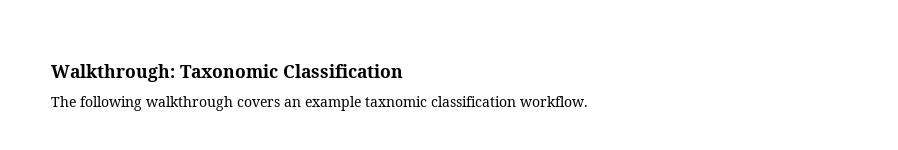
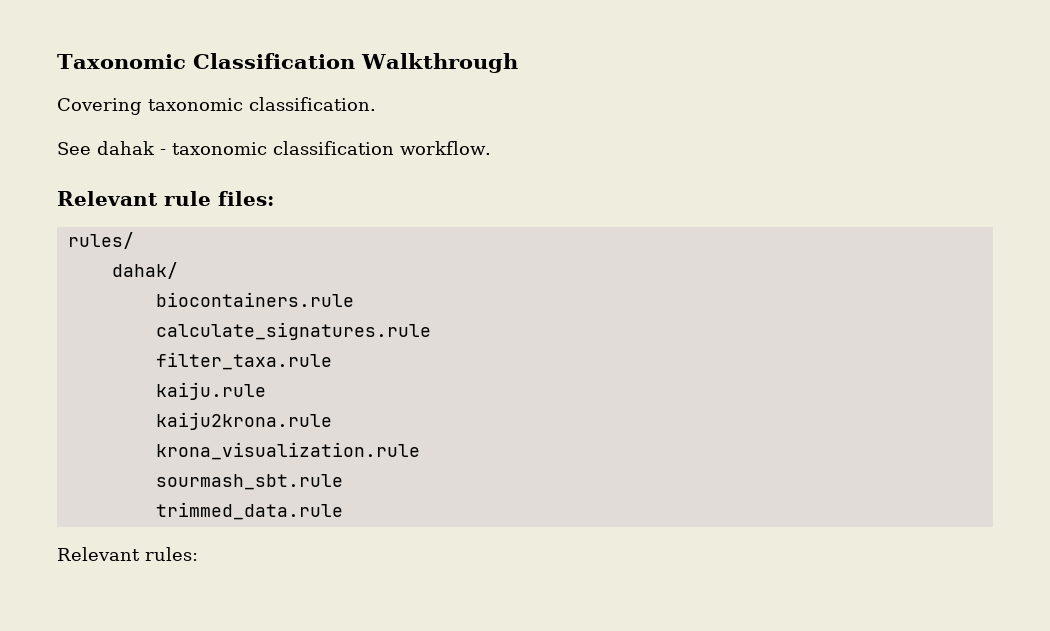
[51,64,175,82] Walkthrough: -> (57, 61) none
[51,96,588,111] // The following walkthrough covers an example taxnomic classification workflow. -> [360,53,518,73] [57,97,376,115] [57,141,491,155] [57,191,274,206] [67,232,134,249] [111,262,178,279] [155,292,354,307] [155,322,431,340] [155,352,332,370] [155,382,266,400] [155,412,332,430] [155,442,420,460] [155,474,343,490] [155,502,343,520] [57,547,198,561] Walkthrough // Covering taxonomic classification. // See dahak - taxonomic classification workflow. // Relevant rule files: // rules/ // dahak/ // biocontainers.rule // calculate_signatures.rule // filter_taxa.rule // kaiju.rule // kaiju2krona.rule // krona_visualization.rule // sourmash_sbt.rule // trimmed_data.rule // Relevant rules:

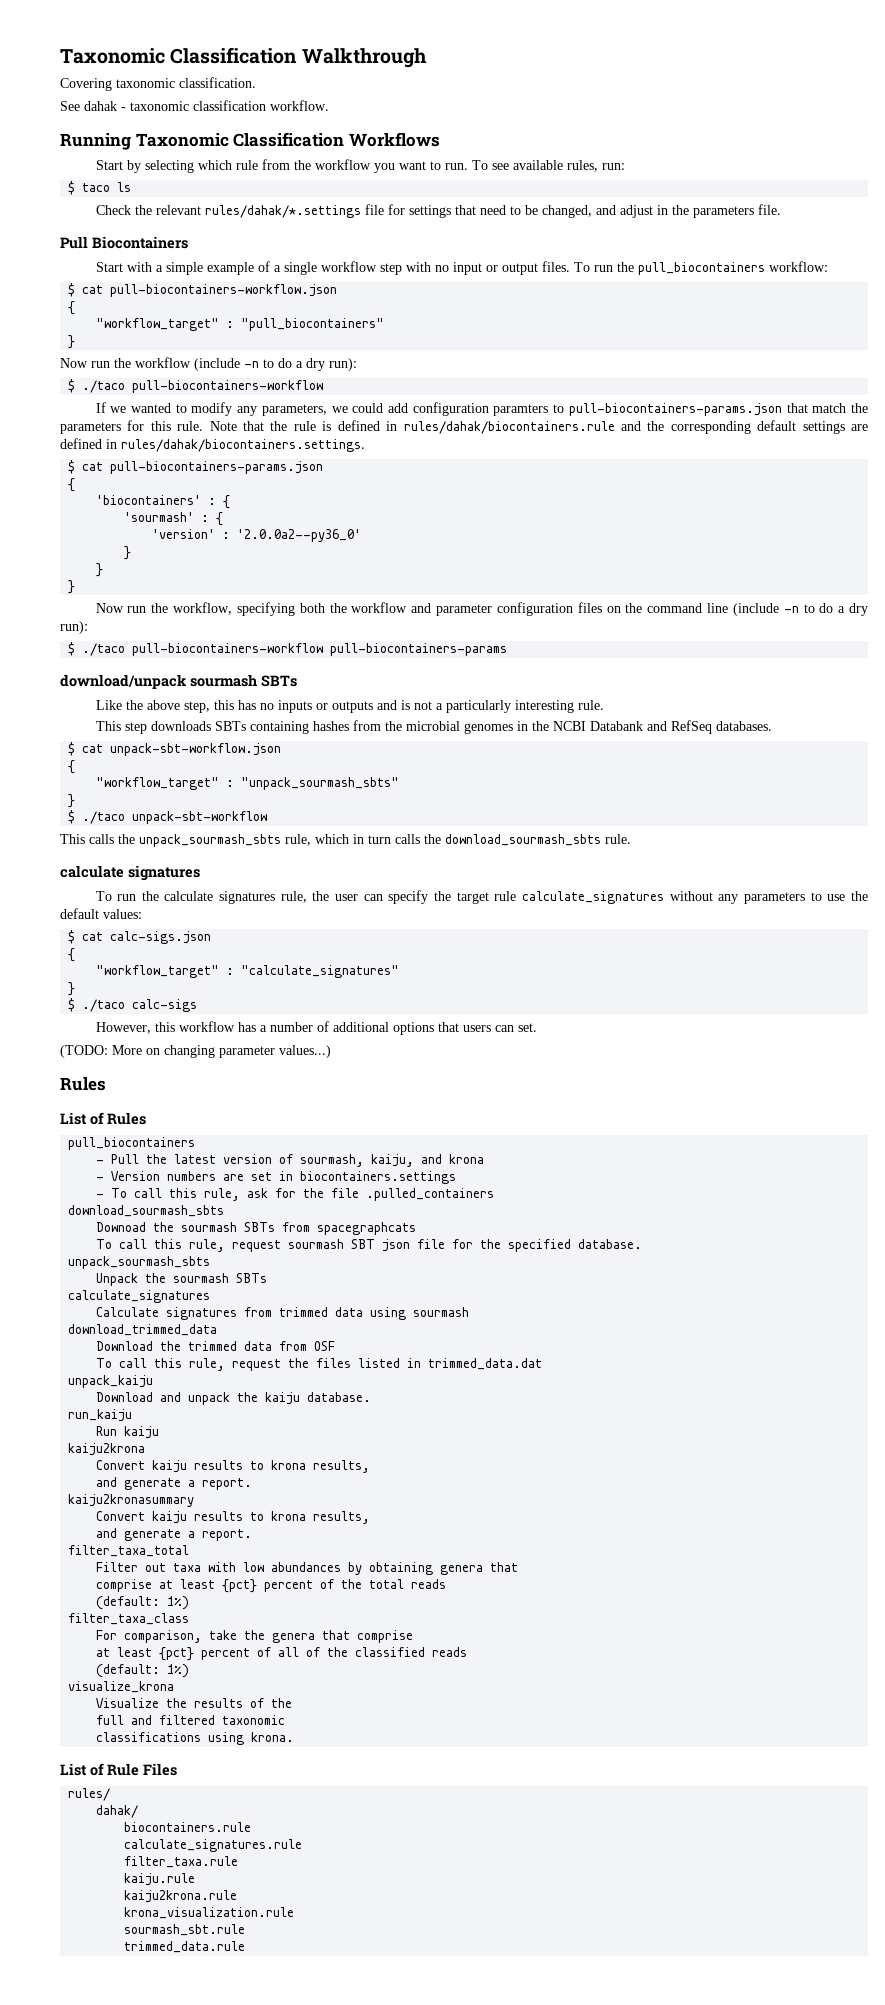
[57,191,274,206] Relevant rule files: -> [60,132,440,150] [95,159,625,173] [68,181,132,195] [95,204,781,218] [60,236,188,249] [95,261,828,275] [68,283,338,297] [68,301,76,315] [96,318,385,331] [68,335,76,349] [60,357,357,371] [68,379,324,393] [95,402,868,416] [60,420,868,434] [60,438,365,452] [68,460,324,474] [68,478,76,492] [96,495,231,509] [124,512,224,526] [152,529,362,542] [124,546,132,560] [96,563,104,577] [68,580,76,594] [95,602,868,616] [60,621,88,634] [68,642,508,656] [60,674,297,689] [95,700,604,713] [95,720,772,734] [68,742,282,756] [68,760,76,774] [96,777,400,790] [68,794,76,808] [68,810,268,824] [60,834,631,847] [60,865,200,881] [95,890,868,904] [60,908,142,919] [68,930,212,944] [68,948,76,962] [96,965,400,978] [68,982,76,996] [68,998,198,1012] [95,1021,537,1035] [60,1045,331,1058] [60,1077,106,1091] [60,1112,146,1125] [68,1137,196,1150] [96,1154,485,1167] [96,1171,457,1184] [96,1188,495,1201] [68,1205,225,1217] [96,1222,417,1235] [96,1239,643,1252] [68,1256,211,1269] [96,1273,268,1286] [68,1290,211,1303] [96,1307,470,1320] [68,1324,218,1336] [96,1341,336,1351] [96,1358,543,1371] [68,1375,154,1388] [96,1392,372,1405] [68,1409,133,1422] [96,1426,160,1439] [68,1443,146,1456] [96,1460,371,1473] [96,1477,253,1490] [68,1494,195,1507] [96,1511,371,1524] [96,1528,253,1541] [68,1545,190,1557] [96,1562,519,1575] [96,1579,447,1593] [96,1596,190,1610] [68,1613,190,1625] [96,1630,414,1643] [96,1647,468,1661] [96,1664,190,1678] [68,1681,175,1693] [96,1698,293,1708] [96,1715,286,1725] [96,1732,295,1745] [60,1763,177,1776] Running Taxonomic Classification Workflows // Start by selecting which rule from the workflow you want to run. To see available rules, run: // $ taco ls // Check the relevant rules/dahak/*.settings file for settings that need to be changed, and adjust in the parameters file. // Pull Biocontainers // Start with a simple example of a single workflow step with no input or output files. To run the pull_biocontainers workflow: // $ cat pull-biocontainers-workflow.json // { // "workflow_target" : "pull_biocontainers" // } // Now run the workflow (include -n to do a dry run): // $ ./taco pull-biocontainers-workflow // If we wanted to modify any parameters, we could add configuration paramters to pull-biocontainers-params.json that match the parameters for this rule. Note that the rule is defined in rules/dahak/biocontainers.rule and the corresponding default settings are defined in rules/dahak/biocontainers.settings. // $ cat pull-biocontainers-params.json // { // 'biocontainers' : { // 'sourmash' : { // 'version' : '2.0.0a2--py36_0' // } // } // } // Now run the workflow, specifying both the workflow and parameter configuration files on the command line (include -n to do a dry run): // $ ./taco pull-biocontainers-workflow pull-biocontainers-params // download/unpack sourmash SBTs // Like the above step, this has no inputs or outputs and is not a particularly interesting rule. // This step downloads SBTs containing hashes from the microbial genomes in the NCBI Databank and RefSeq databases. // $ cat unpack-sbt-workflow.json // { // "workflow_target" : "unpack_sourmash_sbts" // } // $ ./taco unpack-sbt-workflow // This calls the unpack_sourmash_sbts rule, which in turn calls the download_sourmash_sbts rule. // calculate signatures // To run the calculate signatures rule, the user can specify the target rule calculate_signatures without any parameters to use the default values: // $ cat calc-sigs.json // { // "workflow_target" : "calculate_signatures" // } // $ ./taco calc-sigs // However, this workflow has a number of additional options that users can set. // (TODO: More on changing parameter values...) // Rules // List of Rules // pull_biocontainers // - Pull the latest version of sourmash, kaiju, and krona // - Version numbers are set in biocontainers.settings // - To call this rule, ask for the file .pulled_containers // download_sourmash_sbts // Downoad the sourmash SBTs from spacegraphcats // To call this rule, request sourmash SBT json file for the specified database. // unpack_sourmash_sbts // Unpack the sourmash SBTs // calculate_signatures // Calculate signatures from trimmed data using sourmash // download_trimmed_data // Download the trimmed data from OSF // To call this rule, request the files listed in trimmed_data.dat // unpack_kaiju // Download and unpack the kaiju database. // run_kaiju // Run kaiju // kaiju2krona // Convert kaiju results to krona results, // and generate a report. // kaiju2kronasummary // Convert kaiju results to krona results, // and generate a report. // filter_taxa_total // Filter out taxa with low abundances by obtaining genera that // comprise at least {pct} percent of the total reads // (default: 1%) // filter_taxa_class // For comparison, take the genera that comprise // at least {pct} percent of all of the classified reads // (default: 1%) // visualize_krona // Visualize the results of the // full and filtered taxonomic // classifications using krona. // List of Rule Files
[57,547,198,561] // Relevant rules: -> (246, 1947) none

